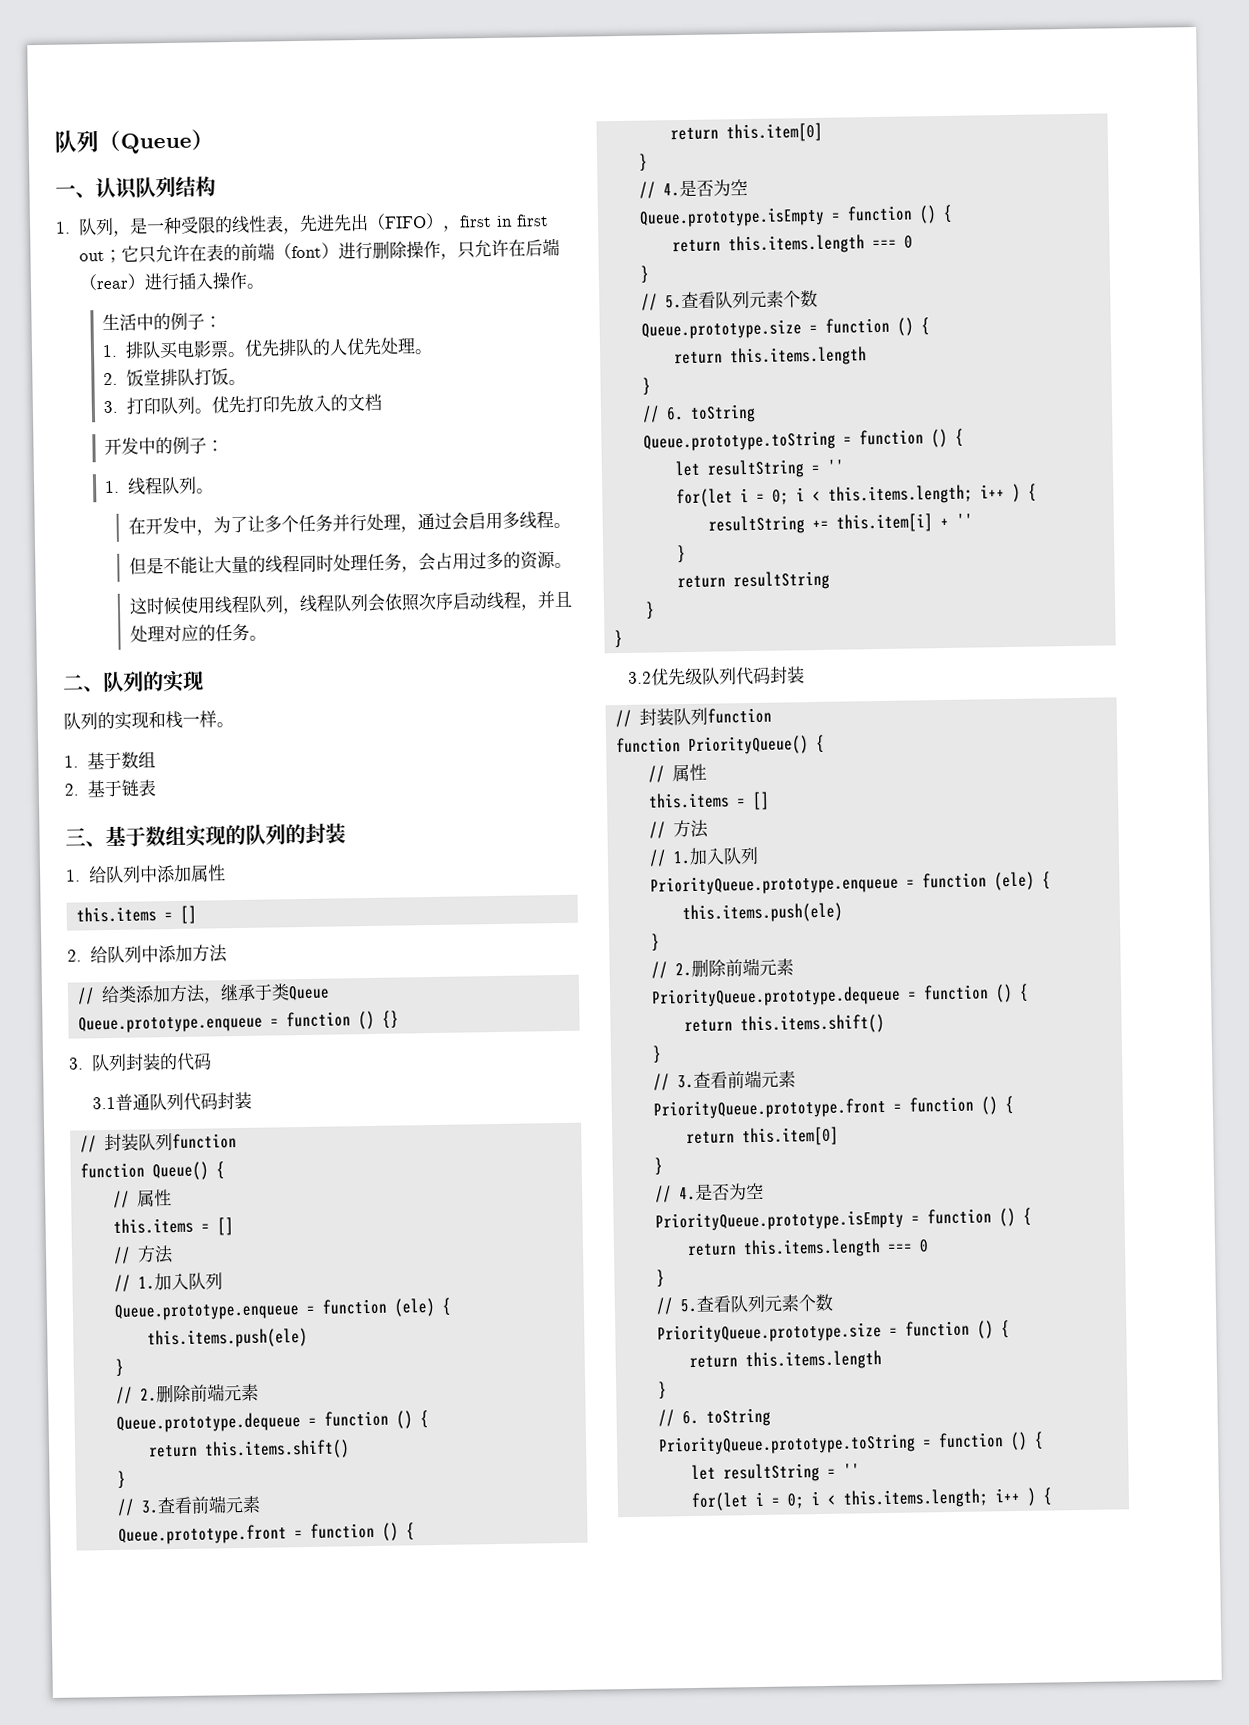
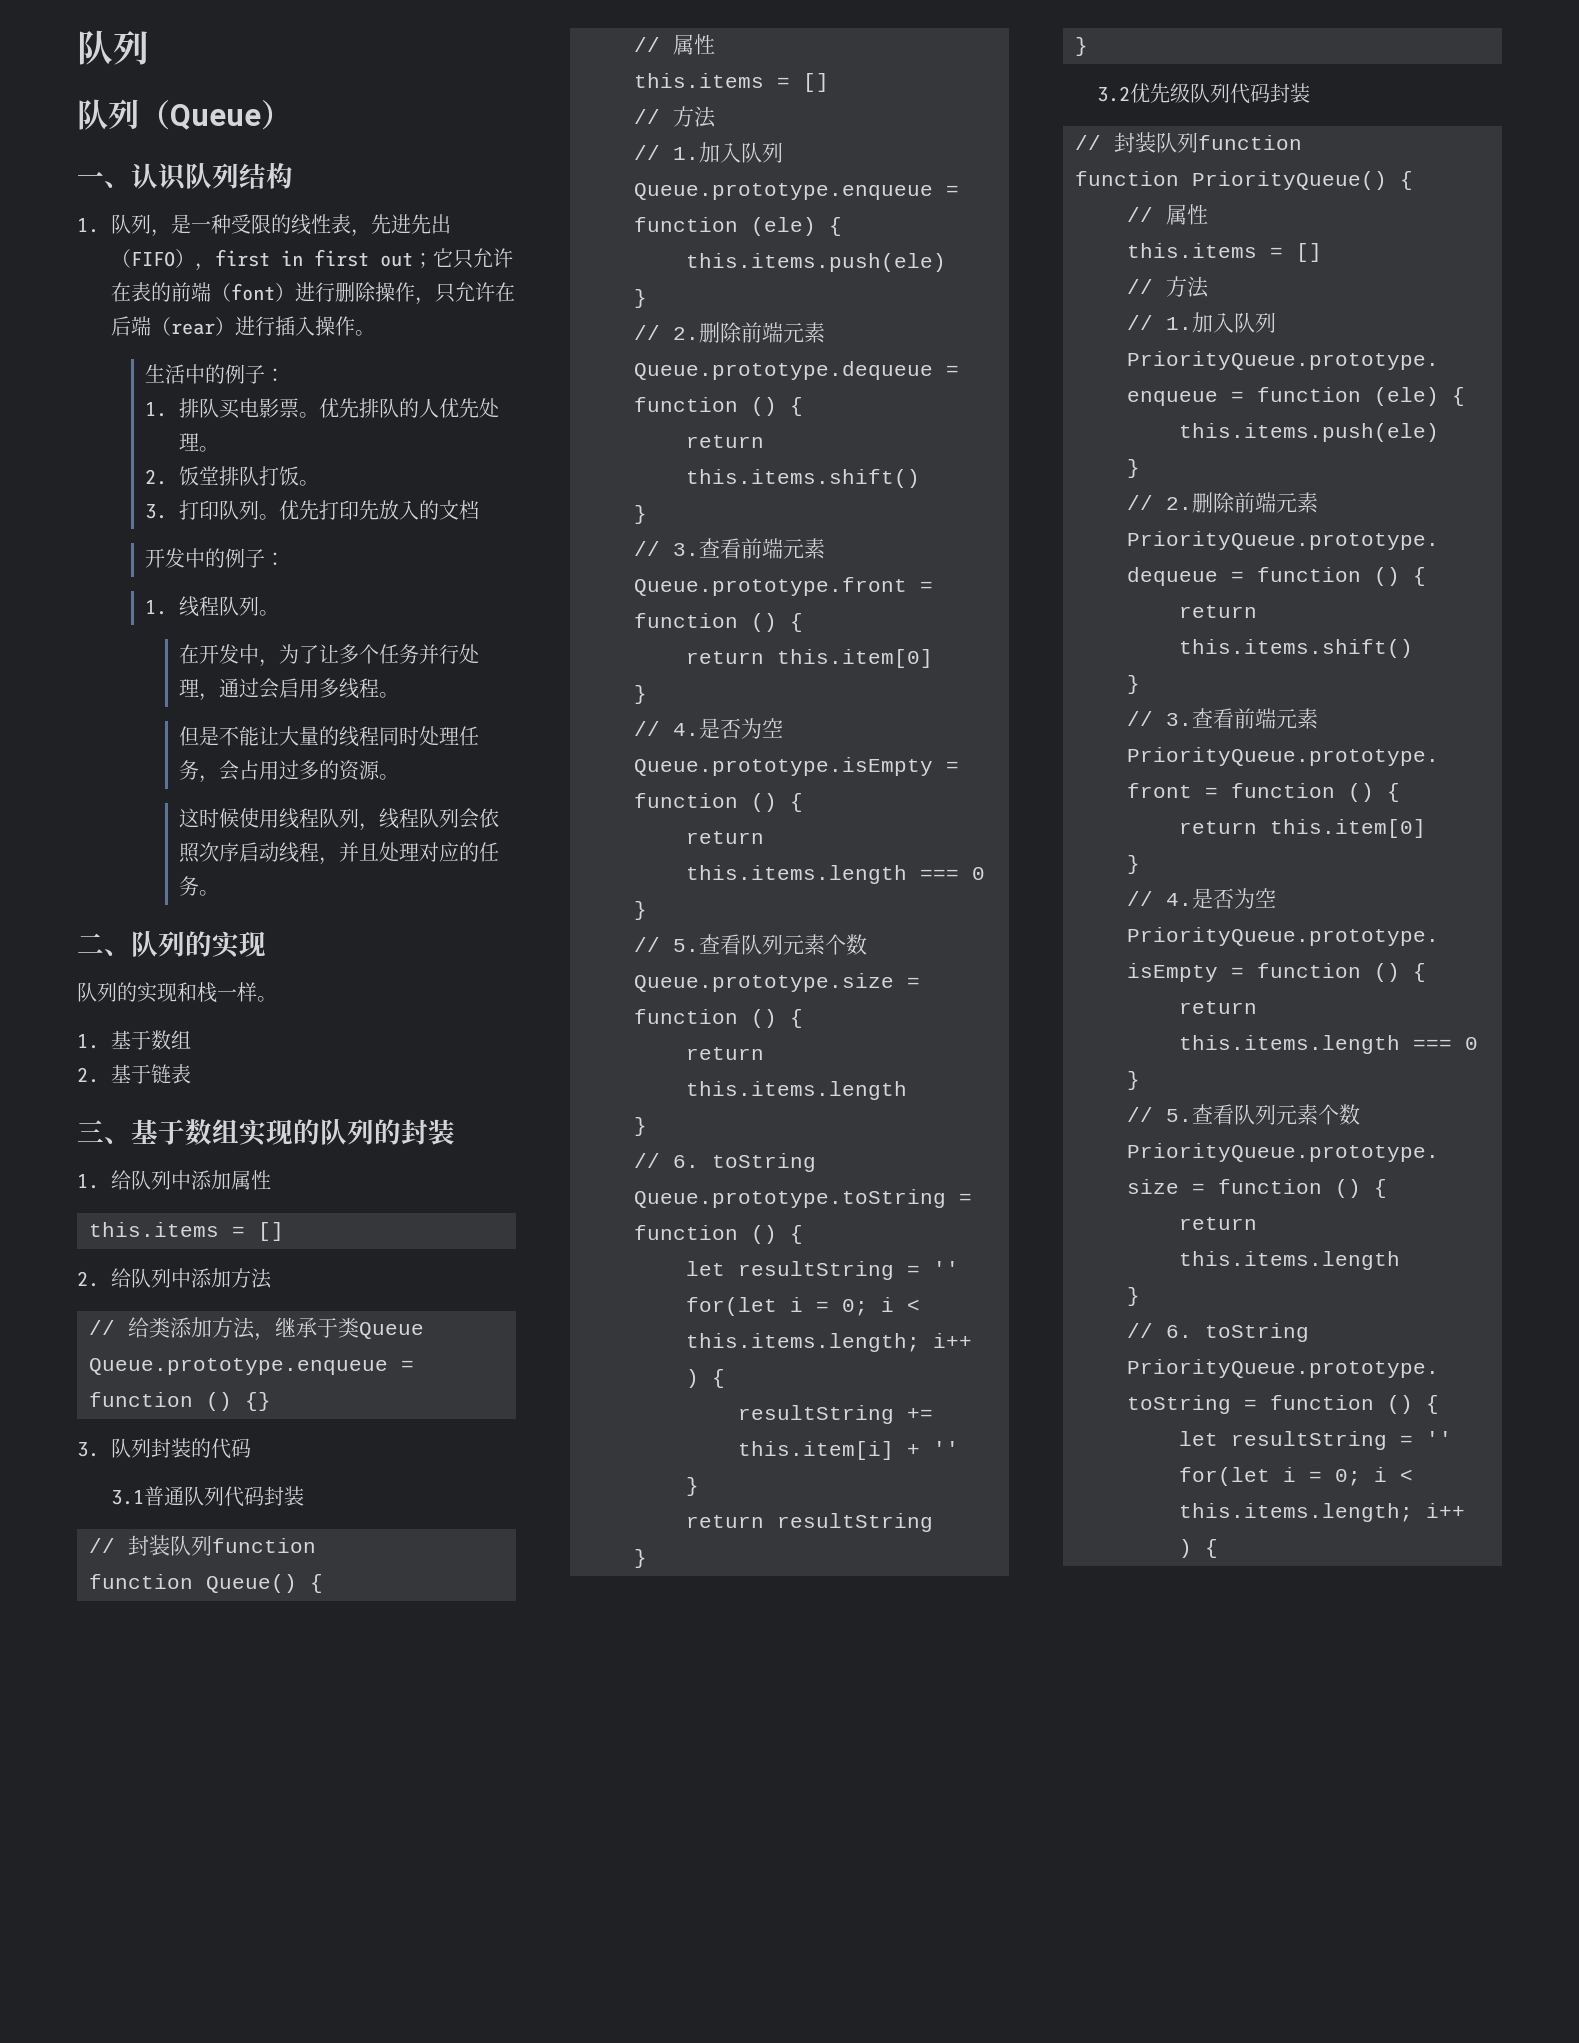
[54,130,99,153] 队列 -> [77,30,149,65] [77,99,139,130] 队列 // 队列

